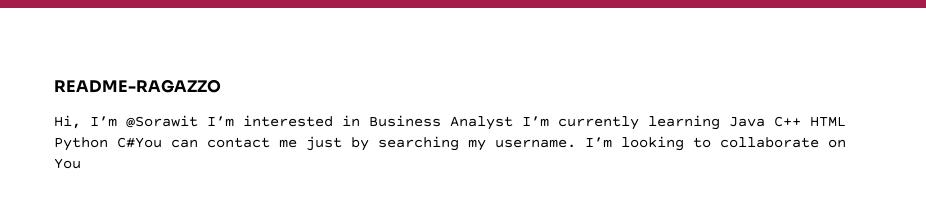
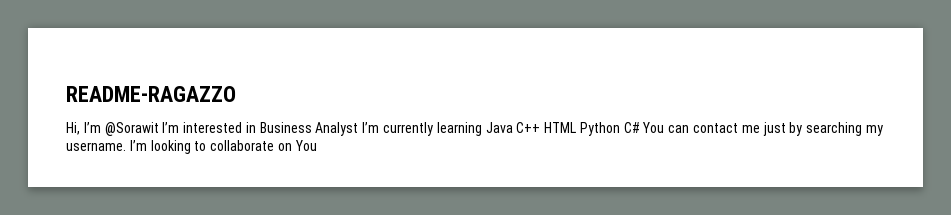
[117,137,162,148] C#You -> [623,122,665,133] C# You

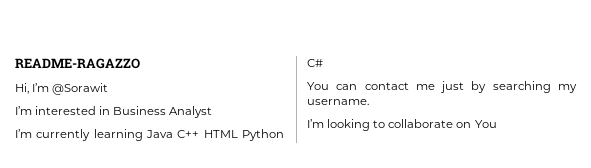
(159, 129) none -> (109, 89) //
(359, 129) none -> (213, 112) //
(640, 127) none -> (323, 63) //
(126, 146) none -> (369, 102) //

